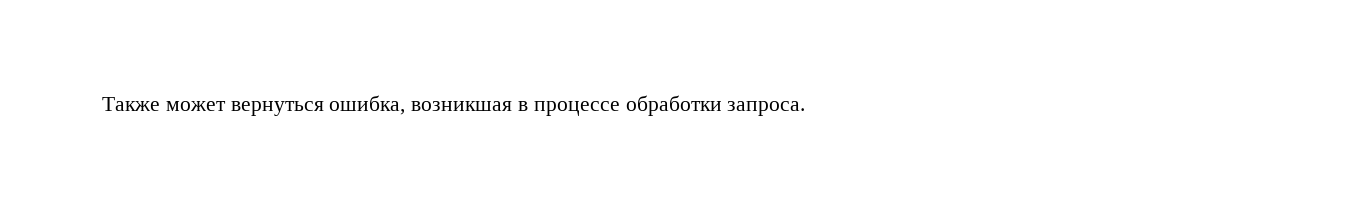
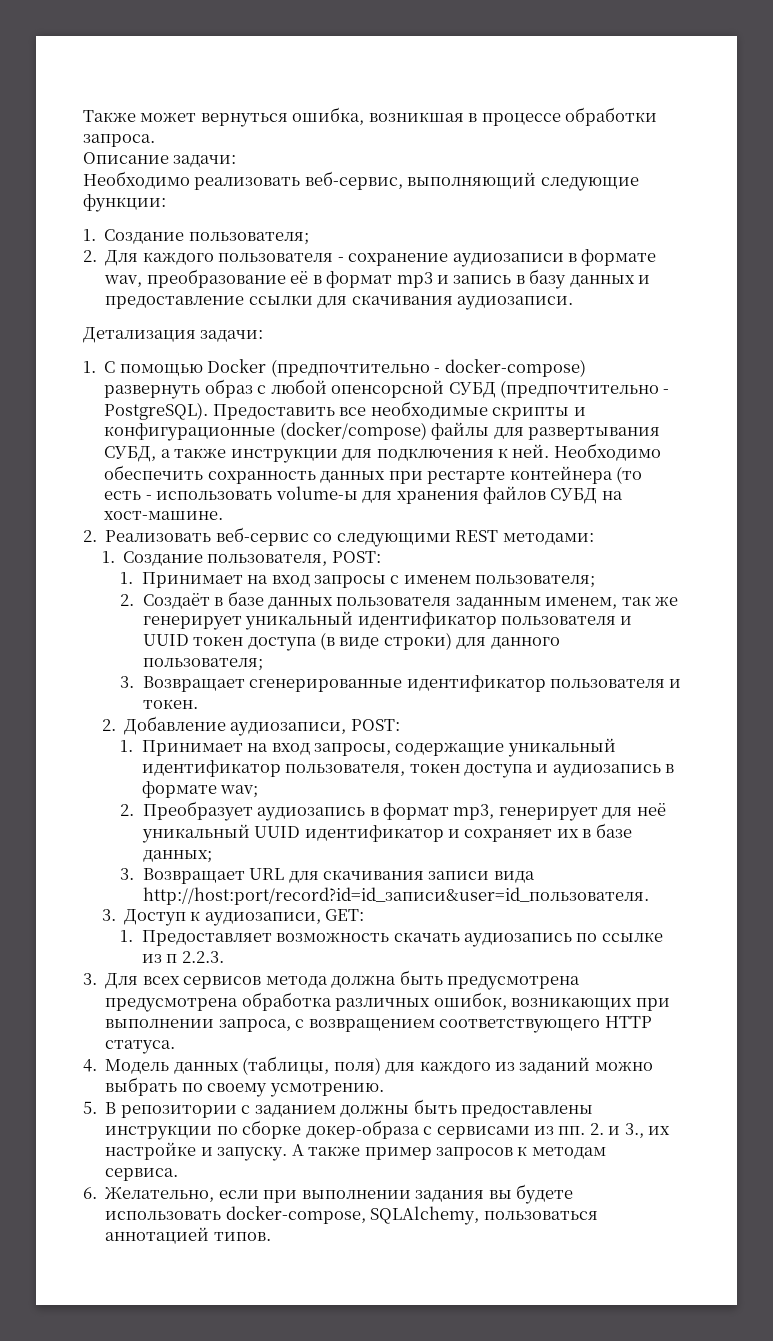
(806, 108) none -> [83,152,237,167] [83,171,639,191] [83,194,166,212] [83,229,309,245] [83,249,657,267] [104,269,651,289] [105,295,574,310] [83,327,264,343] [83,359,586,377] [104,379,670,399] [104,401,586,420] [104,422,661,441] [104,443,661,463] [104,465,642,484] [104,486,623,504] [104,511,224,520] [83,527,594,547] [101,551,381,566] [120,572,596,588] [120,591,679,609] [142,611,633,630] [142,632,560,651] [142,658,263,671] [120,675,682,692] [142,699,198,709] [101,716,400,736] [120,738,616,757] [141,760,675,778] [141,781,259,798] [120,801,666,821] [141,823,632,843] [142,850,212,863] [120,868,535,884] [142,887,649,905] [101,909,365,926] [120,930,663,947] [141,951,224,963] [83,970,580,990] [105,992,670,1012] [105,1016,652,1033] [105,1040,176,1054] [83,1056,653,1075] [105,1077,384,1097] [83,1099,593,1118] [105,1120,671,1140] [105,1142,606,1161] [105,1168,179,1181] [83,1184,573,1204] [105,1206,598,1225] [105,1227,271,1244] // Описание задачи: // Необходимо реализовать веб-сервис, выполняющий следующие функции: // 1. Создание пользователя; // 2. Для каждого пользователя - сохранение аудиозаписи в формате wav, преобразование её в формат mp3 и запись в базу данных и предоставление ссылки для скачивания аудиозаписи. // Детализация задачи: // 1. С помощью Docker (предпочтительно - docker-compose) развернуть образ с любой опенсорсной СУБД (предпочтительно - PostgreSQL). Предоставить все необходимые скрипты и конфигурационные (docker/compose) файлы для развертывания СУБД, а также инструкции для подключения к ней. Необходимо обеспечить сохранность данных при рестарте контейнера (то есть - использовать volume-ы для хранения файлов СУБД на хост-машине. // 2. Реализовать веб-сервис со следующими REST методами: // 1. Создание пользователя, POST: // 1. Принимает на вход запросы с именем пользователя; // 2. Создаёт в базе данных пользователя заданным именем, так же генерирует уникальный идентификатор пользователя и UUID токен доступа (в виде строки) для данного пользователя; // 3. Возвращает сгенерированные идентификатор пользователя и токен. // 2. Добавление аудиозаписи, POST: // 1. Принимает на вход запросы, содержащие уникальный идентификатор пользователя, токен доступа и аудиозапись в формате wav; // 2. Преобразует аудиозапись в формат mp3, генерирует для неё уникальный UUID идентификатор и сохраняет их в базе данных; // 3. Возвращает URL для скачивания записи вида http://host:port/record?id=id_записи&user=id_пользователя. // 3. Доступ к аудиозаписи, GET: // 1. Предоставляет возможность скачать аудиозапись по ссылке из п 2.2.3. // 3. Для всех сервисов метода должна быть предусмотрена предусмотрена обработка различных ошибок, возникающих при выполнении запроса, с возвращением соответствующего HTTP статуса. // 4. Модель данных (таблицы, поля) для каждого из заданий можно выбрать по своему усмотрению. // 5. В репозитории с заданием должны быть предоставлены инструкции по сборке докер-образа с сервисами из пп. 2. и 3., их настройке и запуску. А также пример запросов к методам сервиса. // 6. Желательно, если при выполнении задания вы будете использовать docker-compose, SQLAlchemy, пользоваться аннотацией типов.

